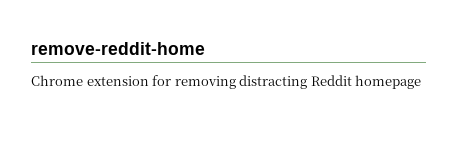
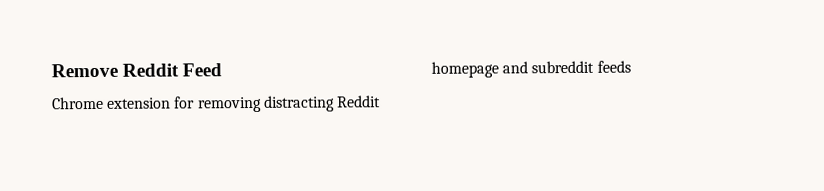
[31,42,205,55] remove-reddit-home -> [51,63,223,78] Remove Reddit Feed
(422, 82) none -> [502,60,631,74] and subreddit feeds

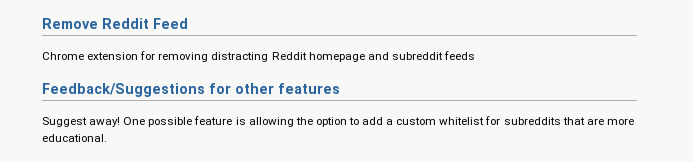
(631, 66) none -> [42,83,340,97] [42,116,634,127] [42,134,107,142] // Feedback/Suggestions for other features // Suggest away! One possible feature is allowing the option to add a custom whitelist for subreddits that are more educational.

